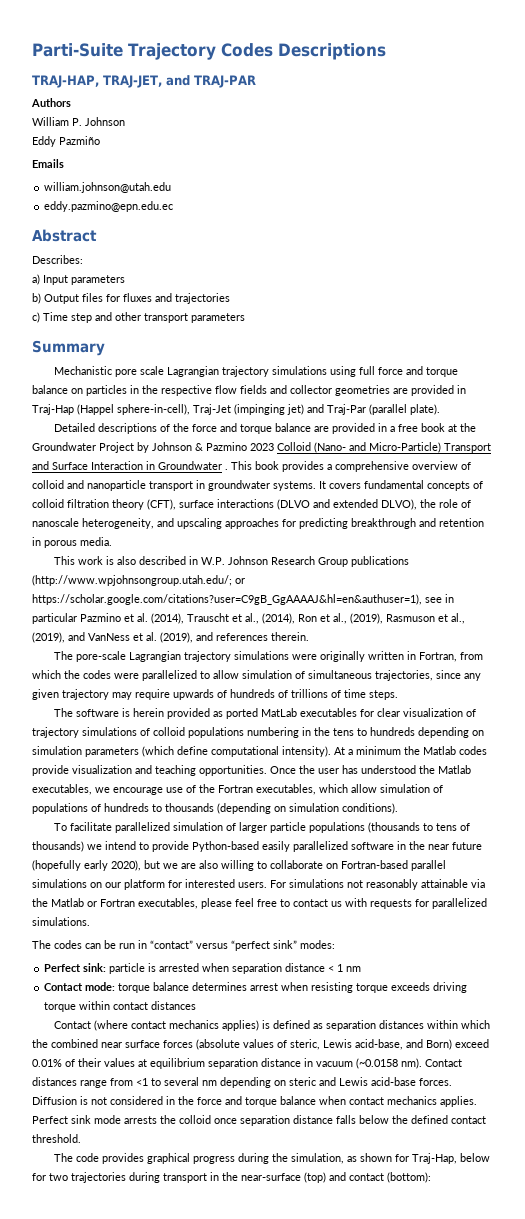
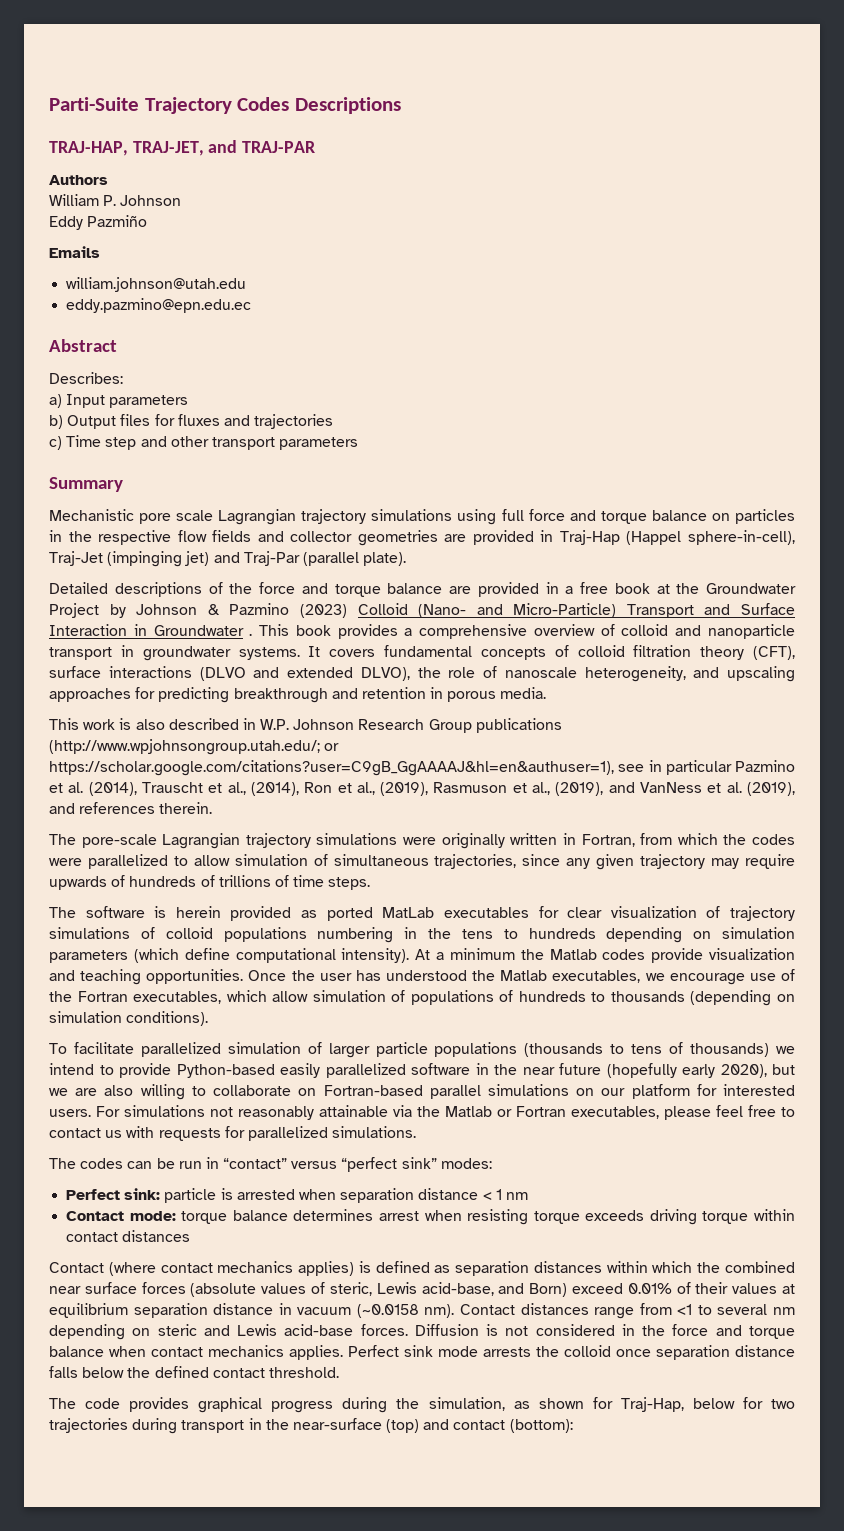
[250,443,274,451] 2023 -> [299,604,347,618] (2023)

